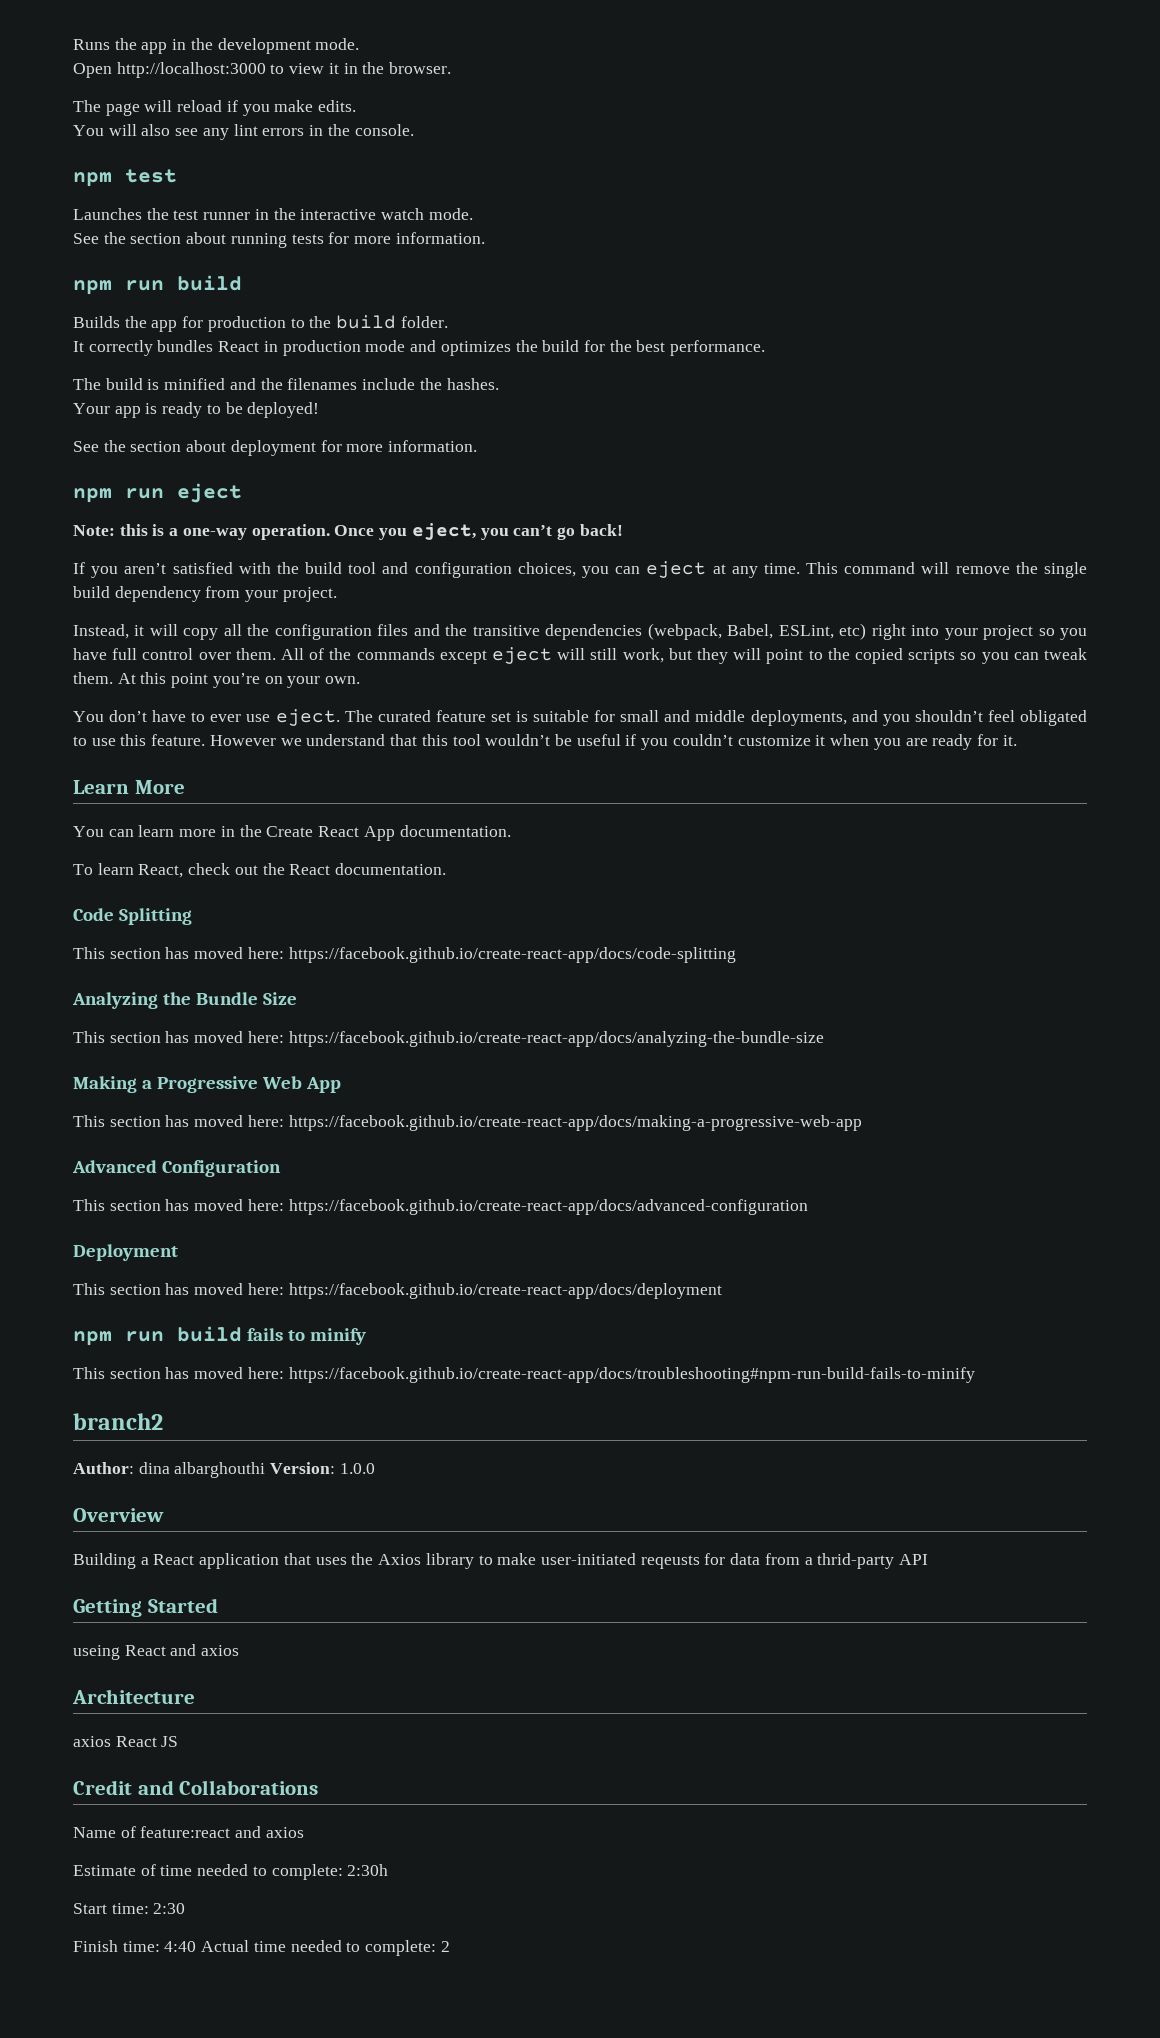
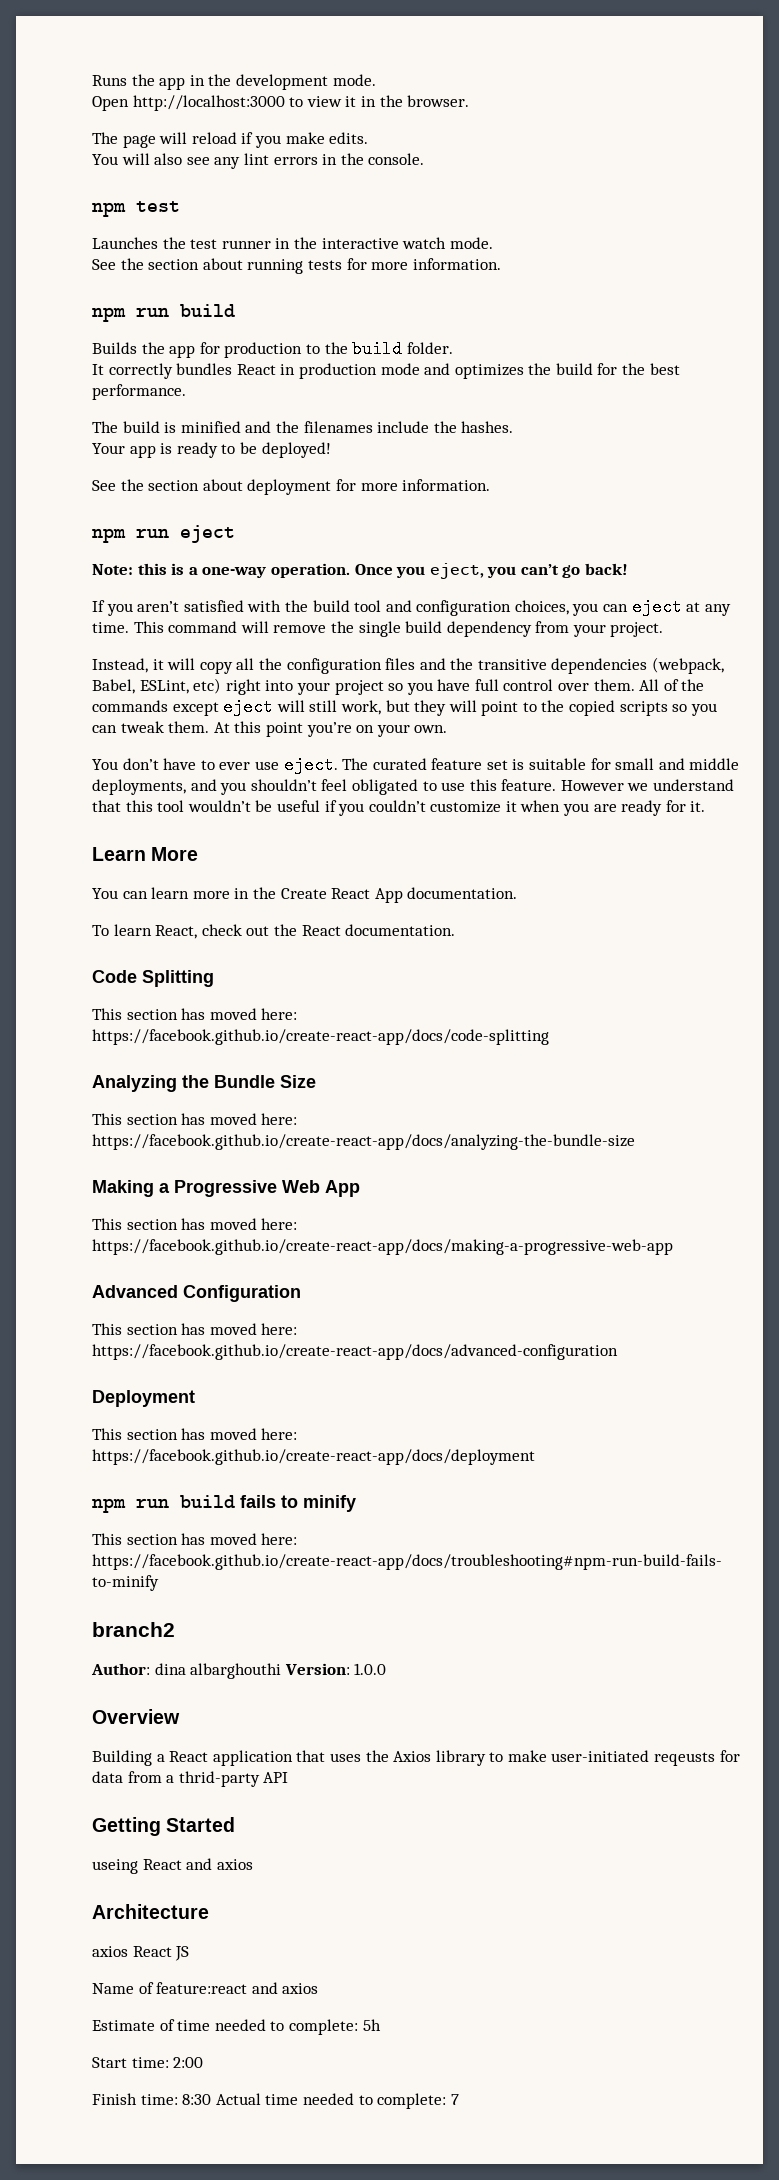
[73,1780,319,1795] // Credit and Collaborations -> (190, 1953) none
[347,1864,389,1876] 2:30h -> [362,2019,381,2031] 5h
[153,1903,186,1914] 2:30 -> [173,2057,204,2068] 2:00
[164,1941,197,1952] 4:40 -> [182,2094,212,2105] 8:30
[440,1941,450,1952] 2 -> [450,2094,459,2105] 7

